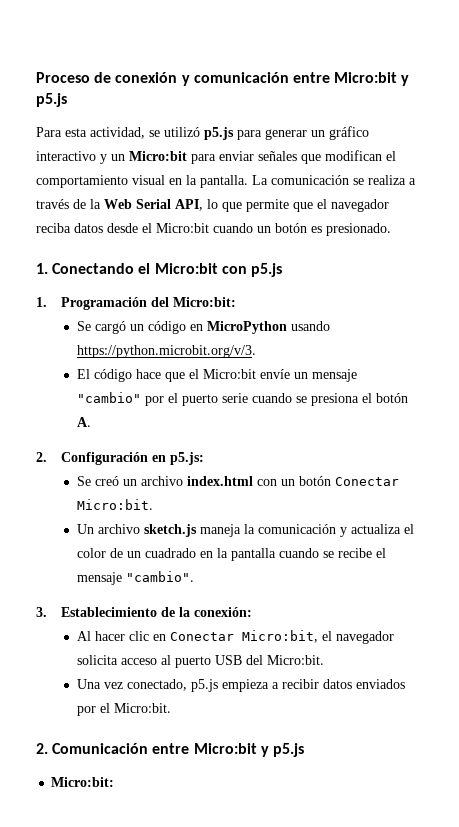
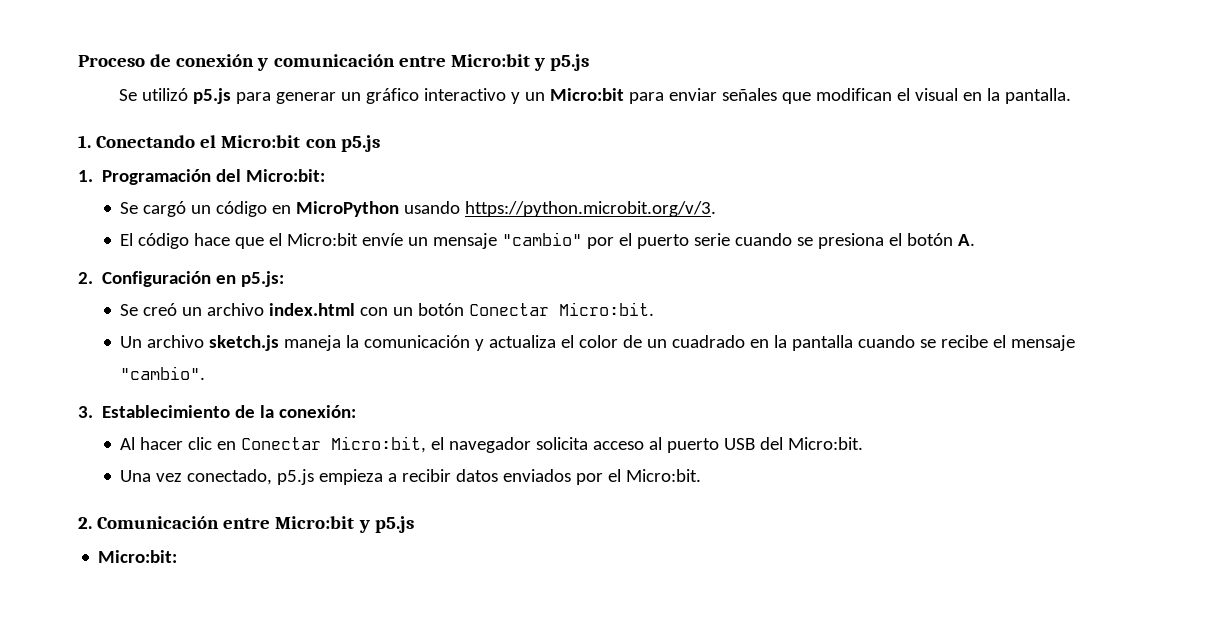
[36,127,160,139] Para esta actividad, se -> [119,89,138,101] Se
[36,175,128,188] comportamiento -> (911, 94) none
[252,175,416,185] [36,199,389,212] [36,223,391,236] La comunicación se realiza a través de la Web Serial API, lo que permite que el navegador reciba datos desde el Micro:bit cuando un botón es presionado. -> (1072, 96) none

